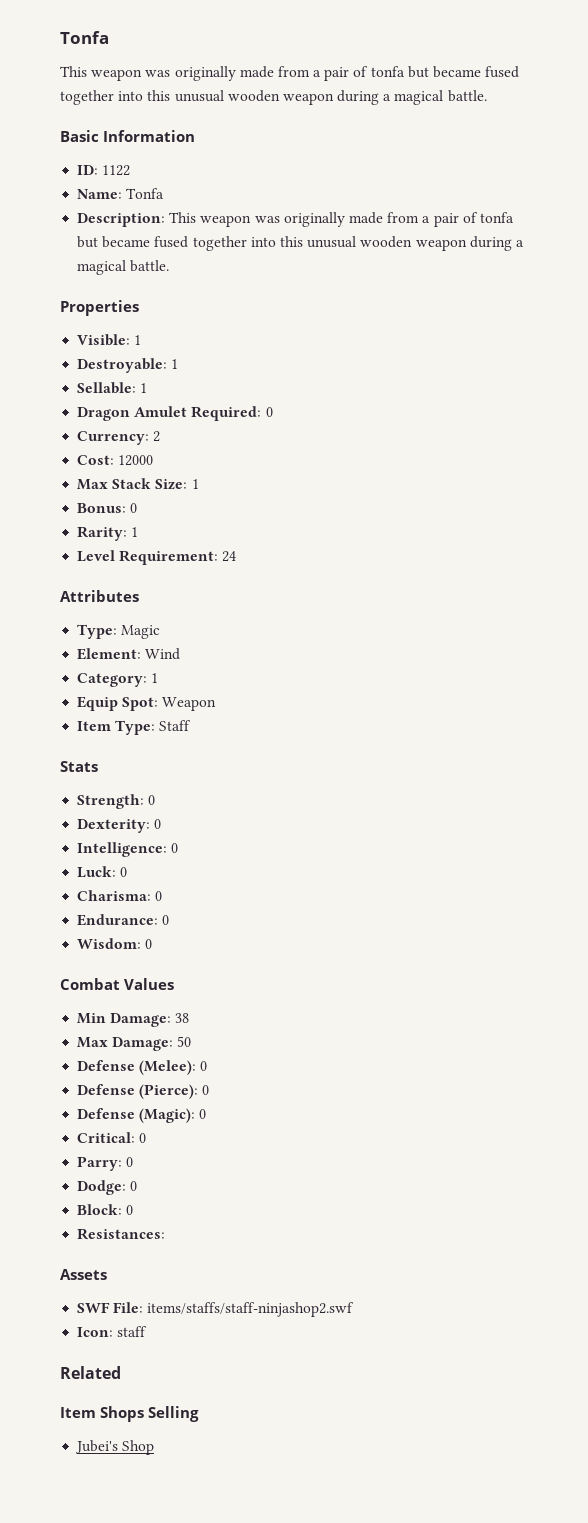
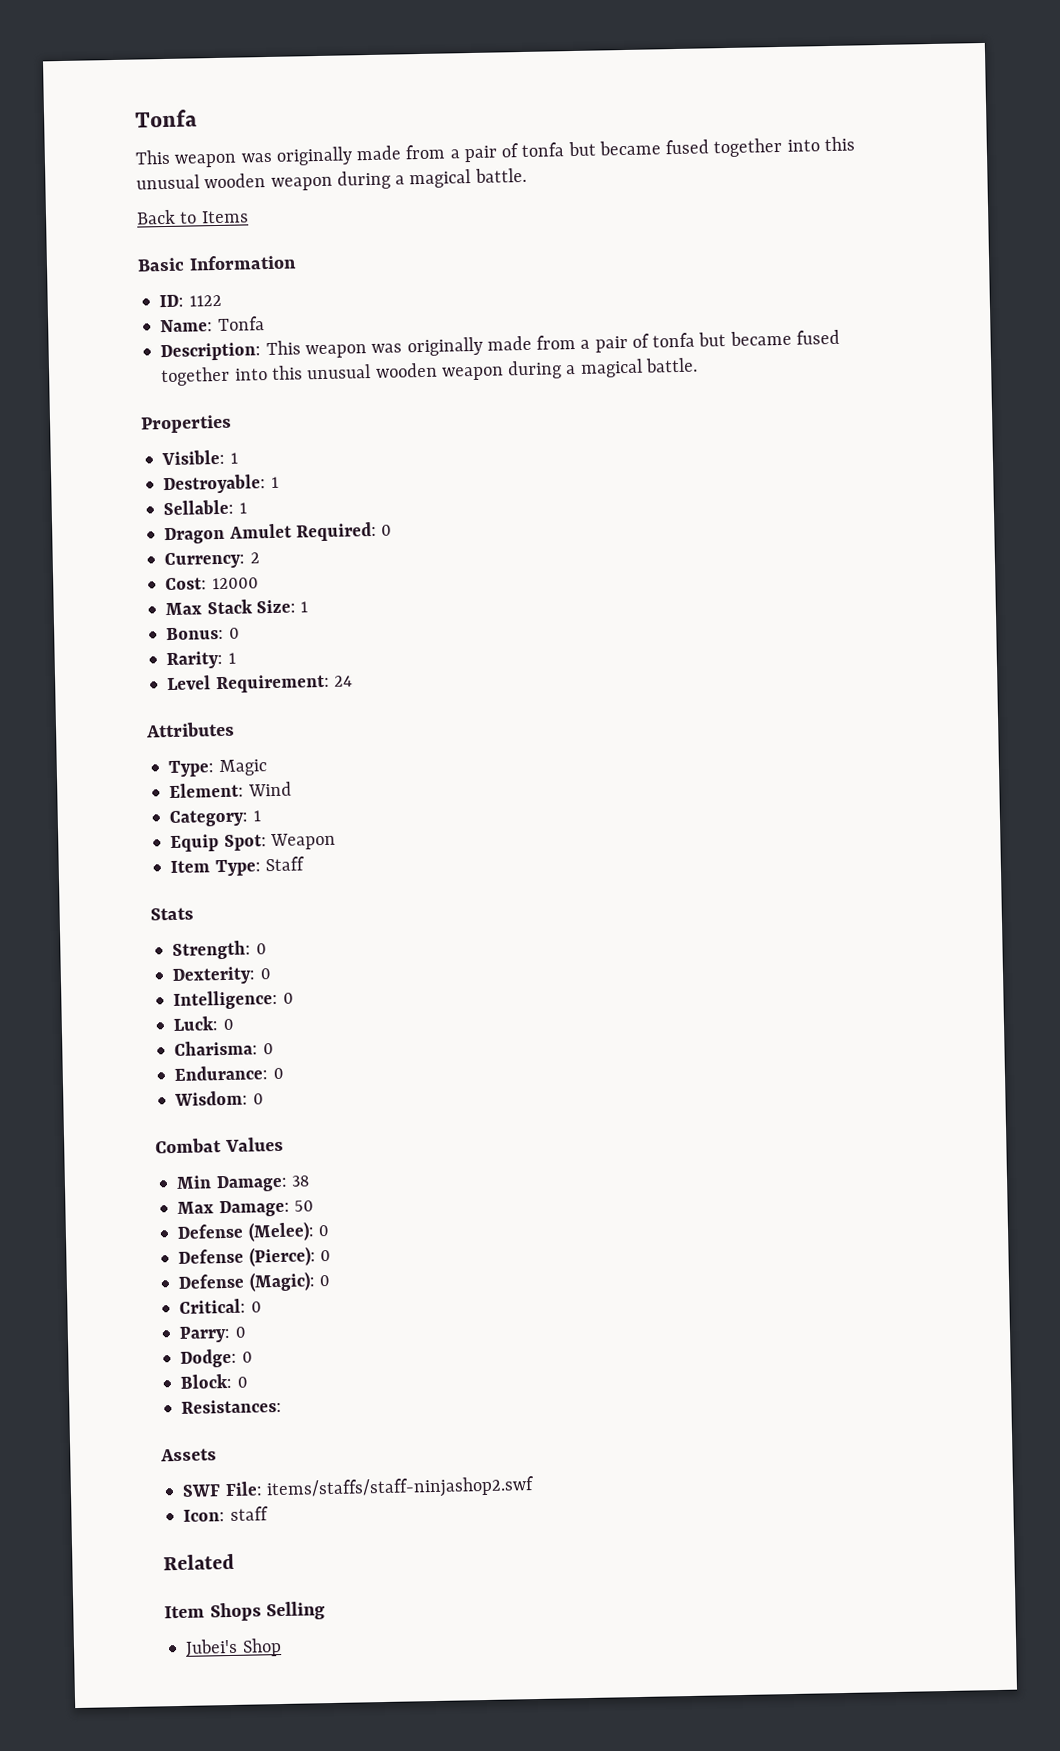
(487, 96) none -> [136,209,249,225] // Back to Items

